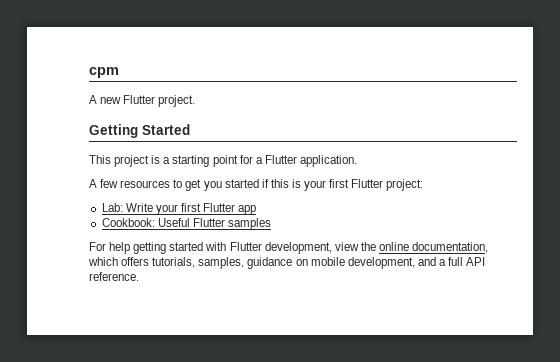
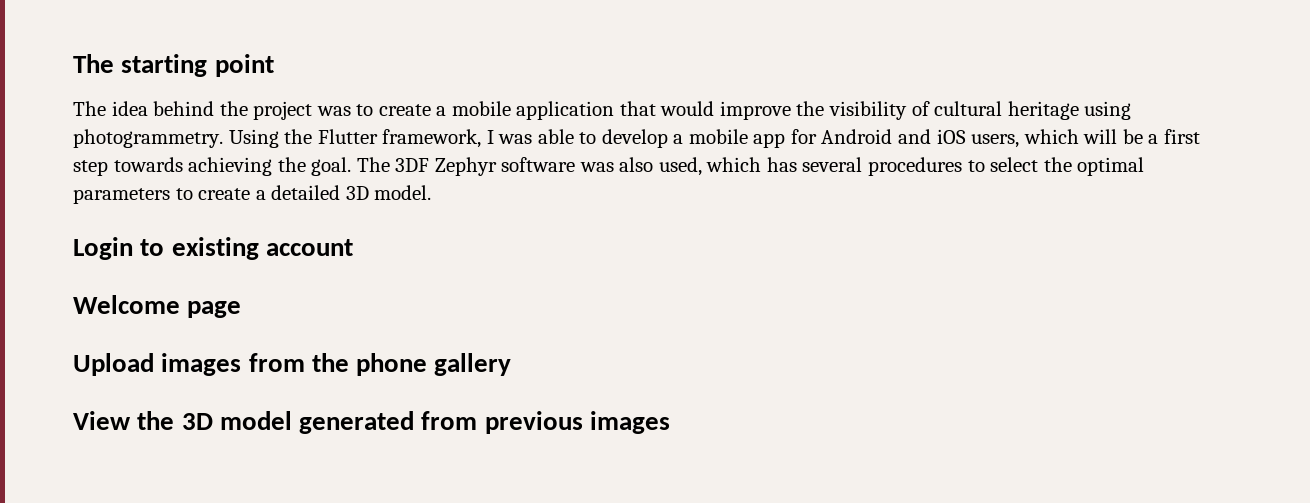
[89,67,119,78] [89,95,196,107] [89,124,190,138] [89,155,357,167] [89,179,424,191] [101,203,257,215] [101,218,271,230] [89,242,489,254] [88,257,486,269] [89,272,139,281] cpm // A new Flutter project. // Getting Started // This project is a starting point for a Flutter application. // A few resources to get you started if this is your first Flutter project: // Lab: Write your first Flutter app // Cookbook: Useful Flutter samples // For help getting started with Flutter development, view the online documentation, which offers tutorials, samples, guidance on mobile development, and a full API reference. -> [73,54,274,77] [73,101,1132,120] [73,129,1200,148] [73,157,1145,176] [73,185,432,204] [73,237,353,260] [73,295,242,318] [73,353,512,376] [73,411,671,434] The starting point // The idea behind the project was to create a mobile application that would improve the visibility of cultural heritage using photogrammetry. Using the Flutter framework, I was able to develop a mobile app for Android and iOS users, which will be a first step towards achieving the goal. The 3DF Zephyr software was also used, which has several procedures to select the optimal parameters to create a detailed 3D model. // Login to existing account // Welcome page // Upload images from the phone gallery // View the 3D model generated from previous images

